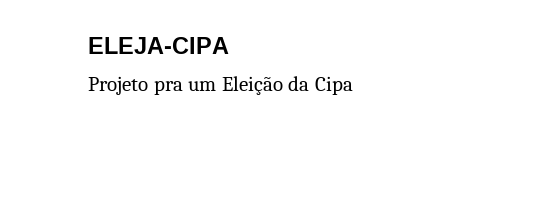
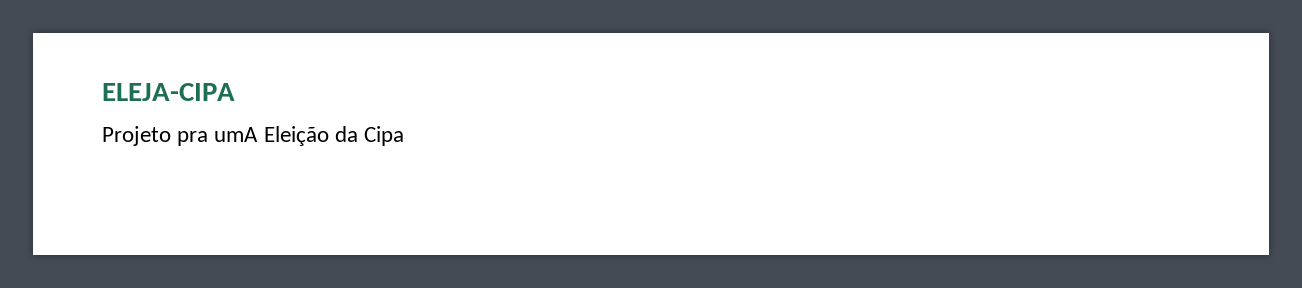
[188,81,217,91] um -> [214,127,259,142] umA

